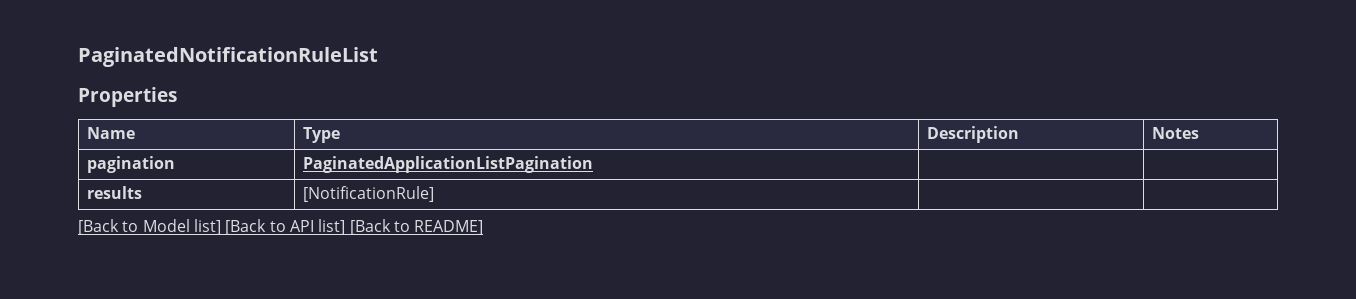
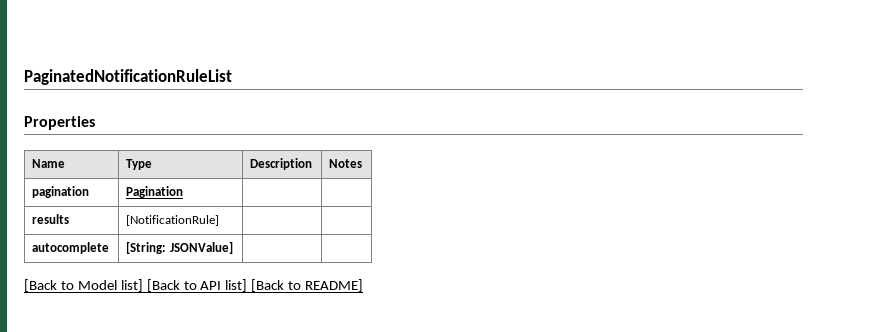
[303,156,594,173] PaginatedApplicationListPagination -> [126,186,184,198] Pagination
(435, 194) none -> [32,242,110,254] [126,241,233,254] // autocomplete | [String: JSONValue] | |

